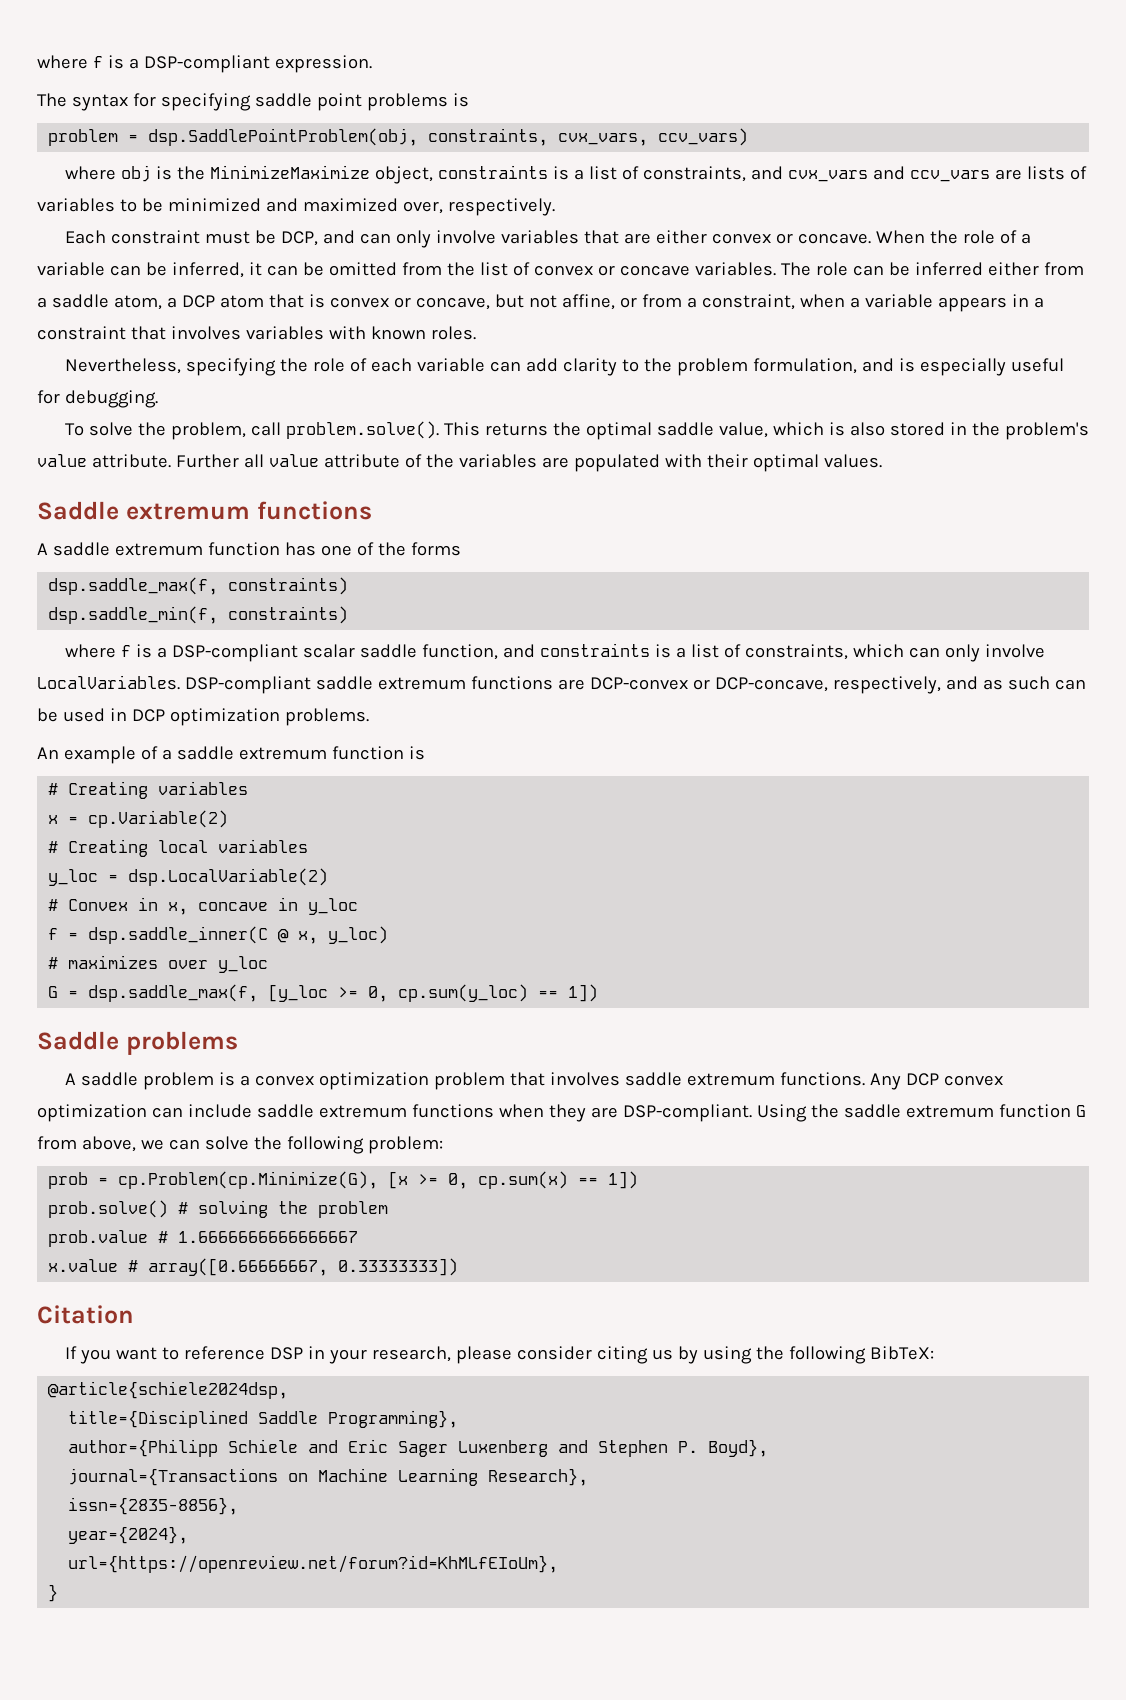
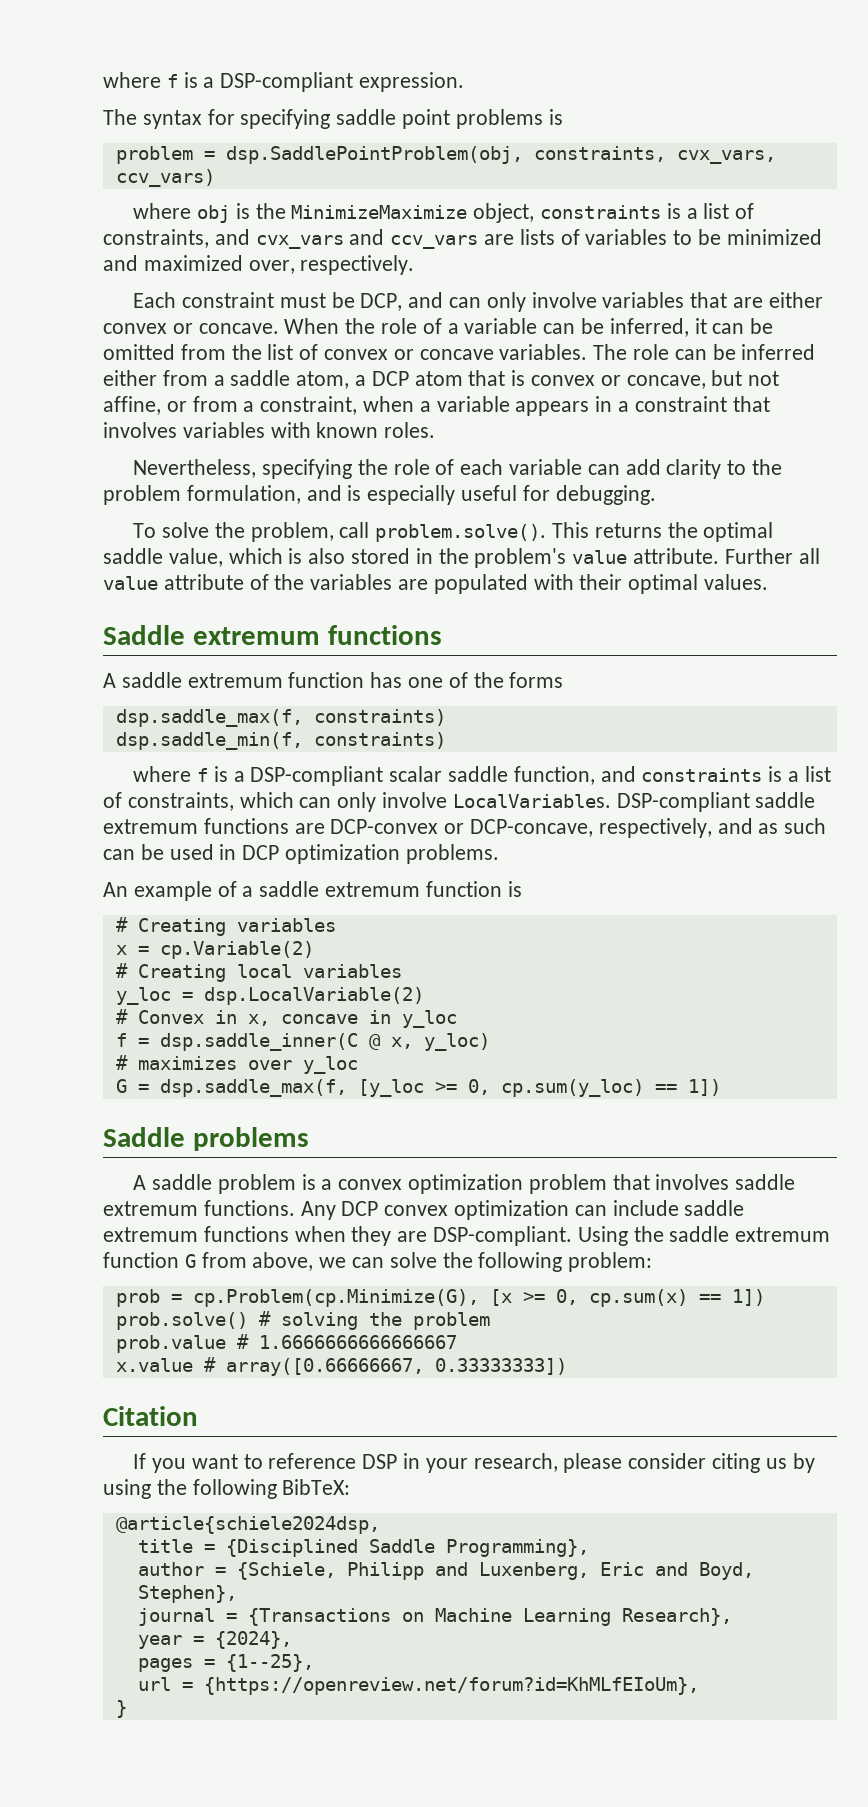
[68,1410,249,1428] title={Disciplined -> [137,1539,358,1557] title = {Disciplined
[68,1439,769,1457] [68,1468,589,1486] [68,1497,239,1515] [68,1526,189,1544] [68,1555,559,1573] author={Philipp Schiele and Eric Sager Luxenberg and Stephen P. Boyd}, // journal={Transactions on Machine Learning Research}, // issn={2835-8856}, // year={2024}, // url={https://openreview.net/forum?id=KhMLfEIoUm}, -> [137,1562,754,1580] [137,1585,237,1603] [137,1608,732,1626] [137,1631,292,1649] [137,1654,314,1672] [137,1677,699,1695] author = {Schiele, Philipp and Luxenberg, Eric and Boyd, Stephen}, // journal = {Transactions on Machine Learning Research}, // year = {2024}, // pages = {1--25}, // url = {https://openreview.net/forum?id=KhMLfEIoUm},

